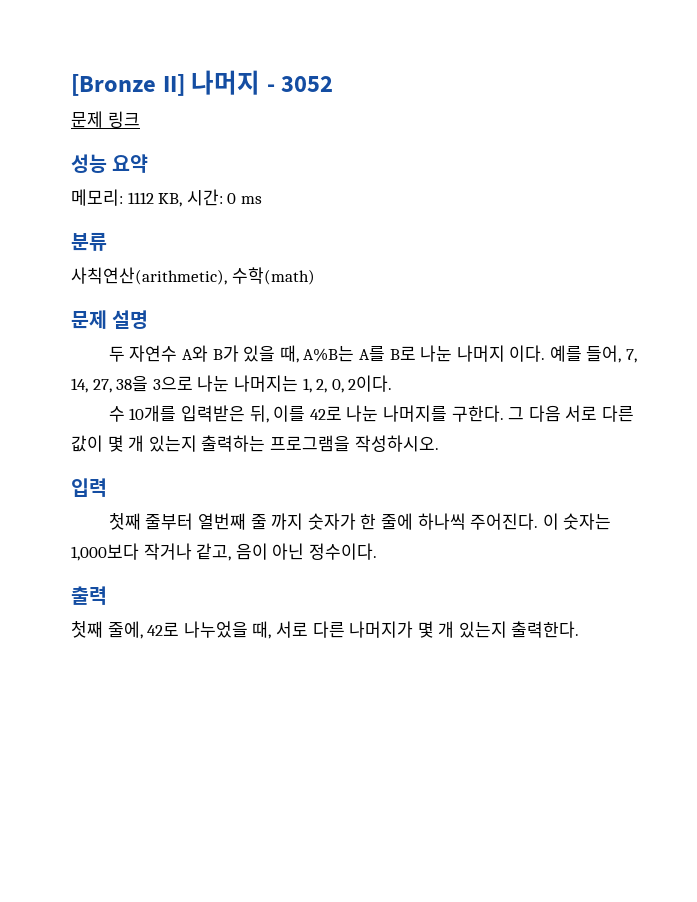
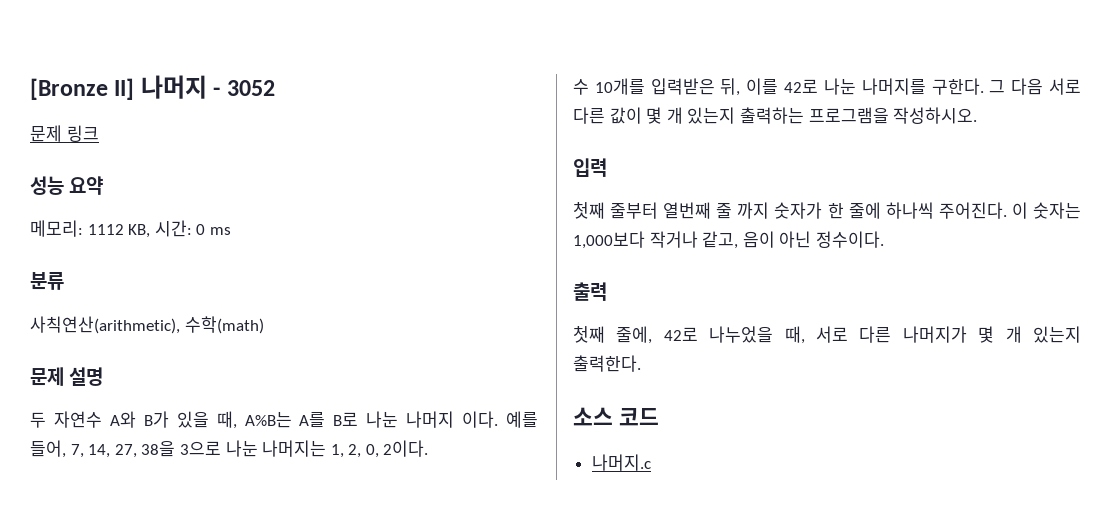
(580, 629) none -> [573,407,659,426] [591,454,651,471] // 소스 코드 // 나머지.c

